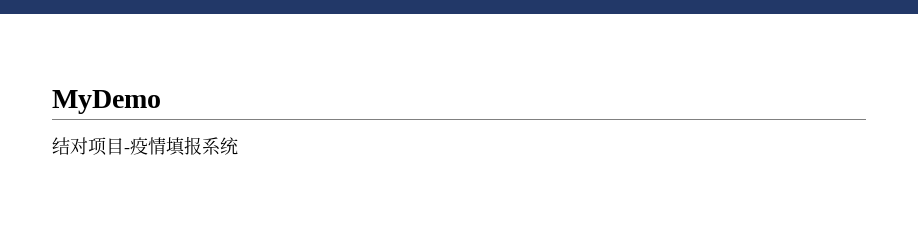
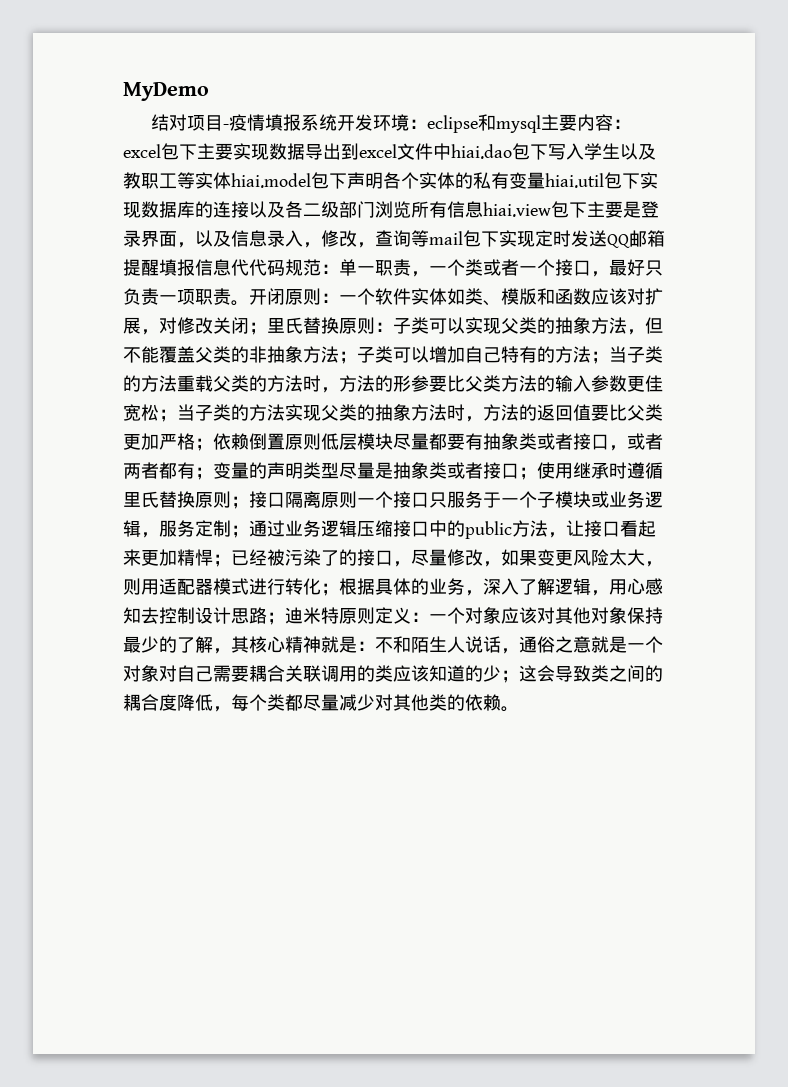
(238, 146) none -> [336,114,631,133] [123,143,656,160] [123,172,658,189] [123,201,659,218] [123,230,665,248] [123,259,663,277] [123,288,663,306] [123,317,663,335] [123,346,663,364] [123,375,663,393] [123,404,663,422] [123,433,663,451] [123,462,663,480] [123,491,663,509] [123,520,656,539] [123,549,663,567] [123,578,663,596] [123,607,663,625] [123,636,663,654] [123,665,663,683] [123,694,519,712] 开发环境：eclipse和mysql主要内容：excel包下主要实现数据导出到excel文件中hiai.dao包下写入学生以及教职工等实体hiai.model包下声明各个实体的私有变量hiai.util包下实现数据库的连接以及各二级部门浏览所有信息hiai.view包下主要是登录界面，以及信息录入，修改，查询等mail包下实现定时发送QQ邮箱提醒填报信息代代码规范：单一职责，一个类或者一个接口，最好只负责一项职责。开闭原则：一个软件实体如类、模版和函数应该对扩展，对修改关闭；里氏替换原则：子类可以实现父类的抽象方法，但不能覆盖父类的非抽象方法；子类可以增加自己特有的方法；当子类的方法重载父类的方法时，方法的形参要比父类方法的输入参数更佳宽松；当子类的方法实现父类的抽象方法时，方法的返回值要比父类更加严格；依赖倒置原则低层模块尽量都要有抽象类或者接口，或者两者都有；变量的声明类型尽量是抽象类或者接口；使用继承时遵循里氏替换原则；接口隔离原则一个接口只服务于一个子模块或业务逻辑，服务定制；通过业务逻辑压缩接口中的public方法，让接口看起来更加精悍；已经被污染了的接口，尽量修改，如果变更风险太大，则用适配器模式进行转化；根据具体的业务，深入了解逻辑，用心感知去控制设计思路；迪米特原则定义：一个对象应该对其他对象保持最少的了解，其核心精神就是：不和陌生人说话，通俗之意就是一个对象对自己需要耦合关联调用的类应该知道的少；这会导致类之间的耦合度降低，每个类都尽量减少对其他类的依赖。

